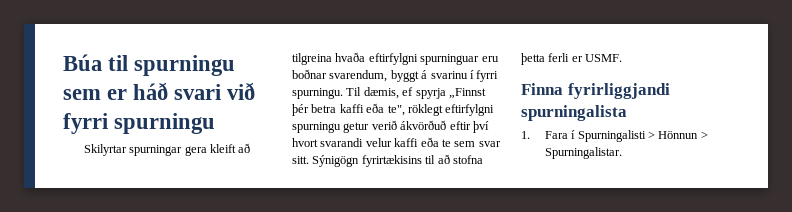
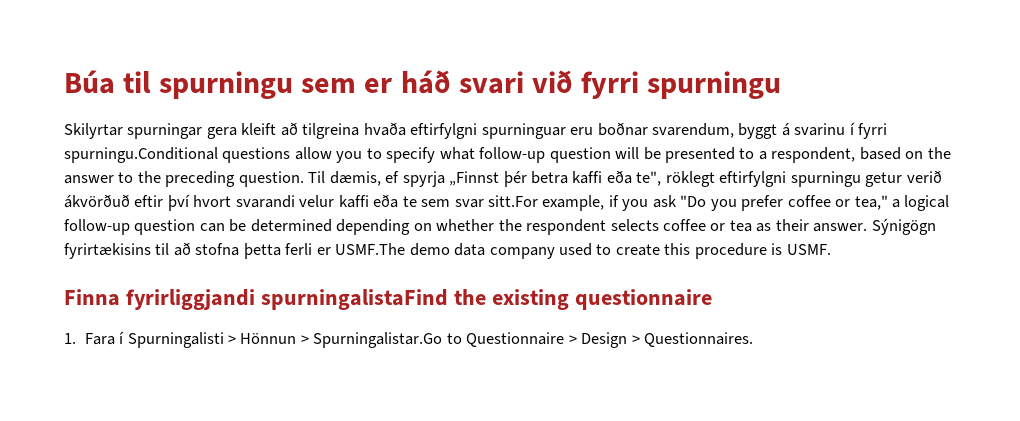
[292,88,343,99] spurningu. -> [64,147,951,163] [64,171,304,187] spurningu.Conditional questions allow you to specify what follow-up question will be presented to a respondent, based on the answer to the preceding question.
[292,156,309,164] sitt. -> [488,195,950,211] [64,219,868,235] sitt.For example, if you ask "Do you prefer coffee or tea," a logical follow-up question can be determined depending on whether the respondent selects coffee or tea as their answer.
(583, 59) none -> [335,243,783,259] USMF.The demo data company used to create this procedure is
[521,105,627,121] spurningalista -> [260,289,712,310] spurningalistaFind the existing questionnaire
[544,147,622,159] Spurningalistar. -> [313,332,754,348] Spurningalistar.Go to Questionnaire > Design > Questionnaires.

